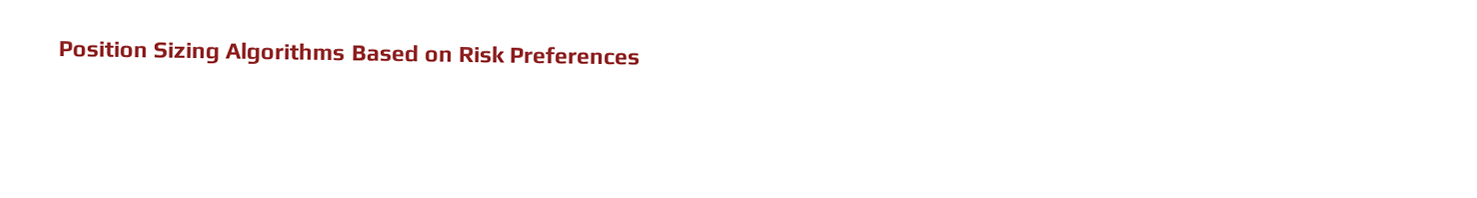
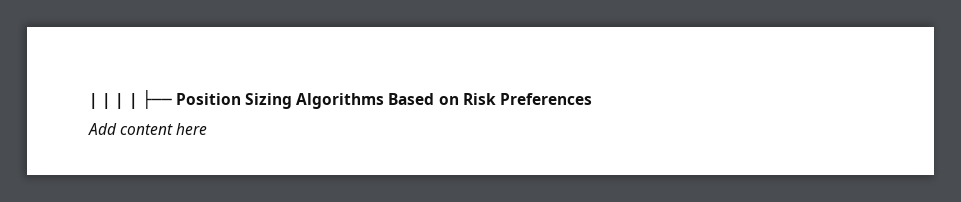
(58, 49) none -> [89,89,172,109] | | | | ├──
(641, 55) none -> [88,123,208,135] // Add content here

